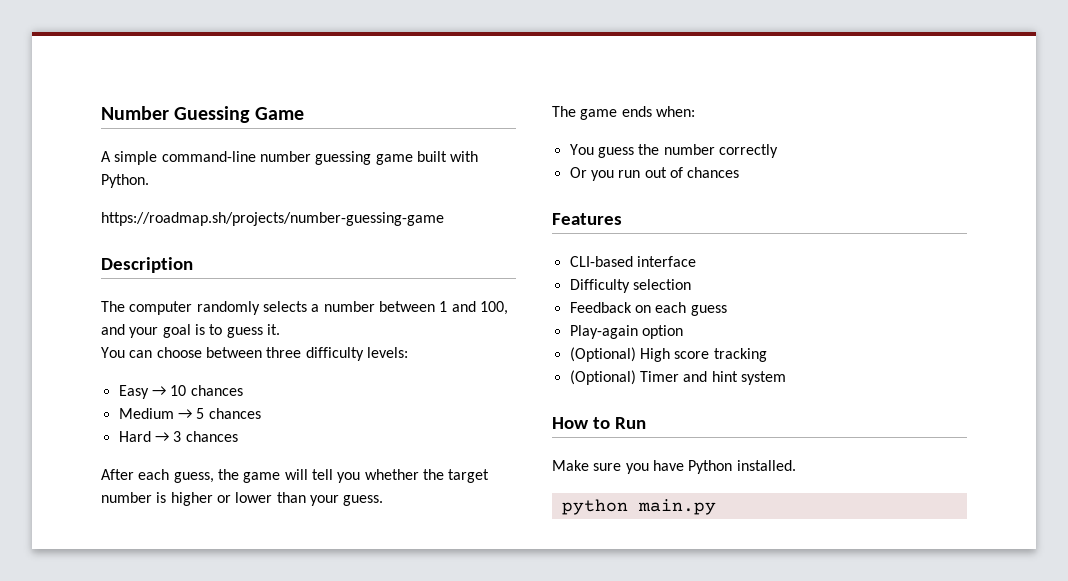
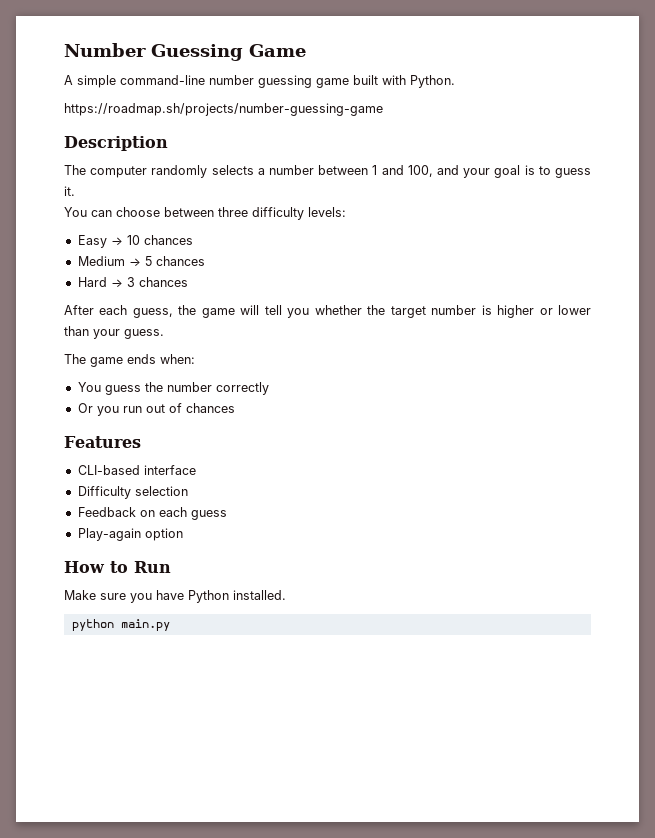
[569,347,767,362] [569,370,786,385] // (Optional) High score tracking // (Optional) Timer and hint system -> (183, 534) none

